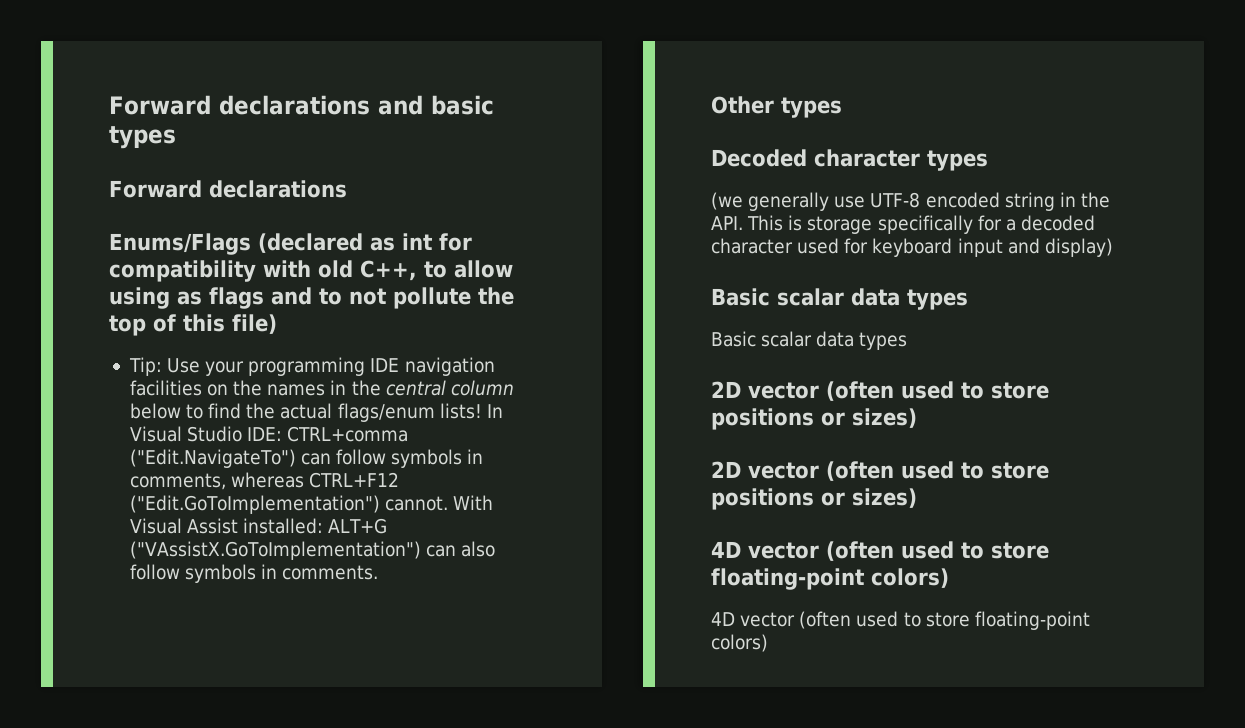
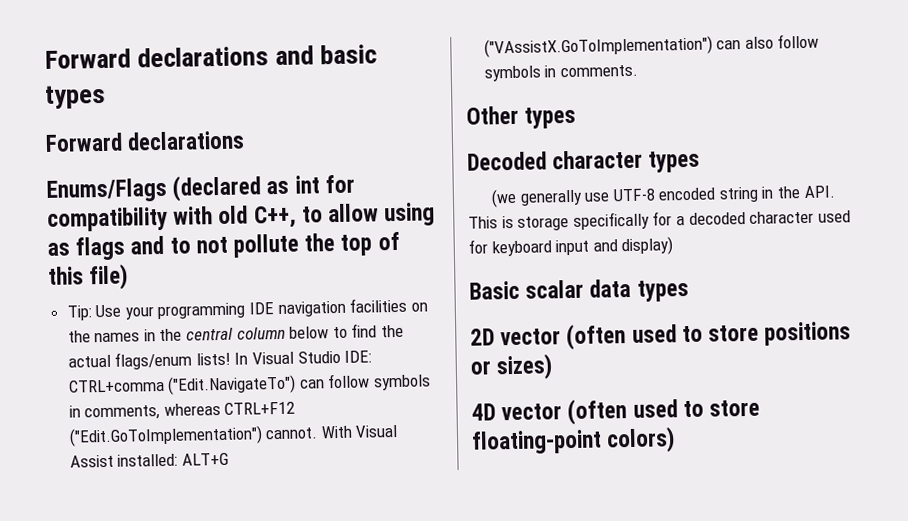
[711,331,908,350] [711,381,1049,401] [711,408,917,430] // Basic scalar data types // 2D vector (often used to store positions or sizes) -> (689, 290) none
[711,611,1090,630] [711,634,768,652] // 4D vector (often used to store floating-point colors) -> (676, 440) none

